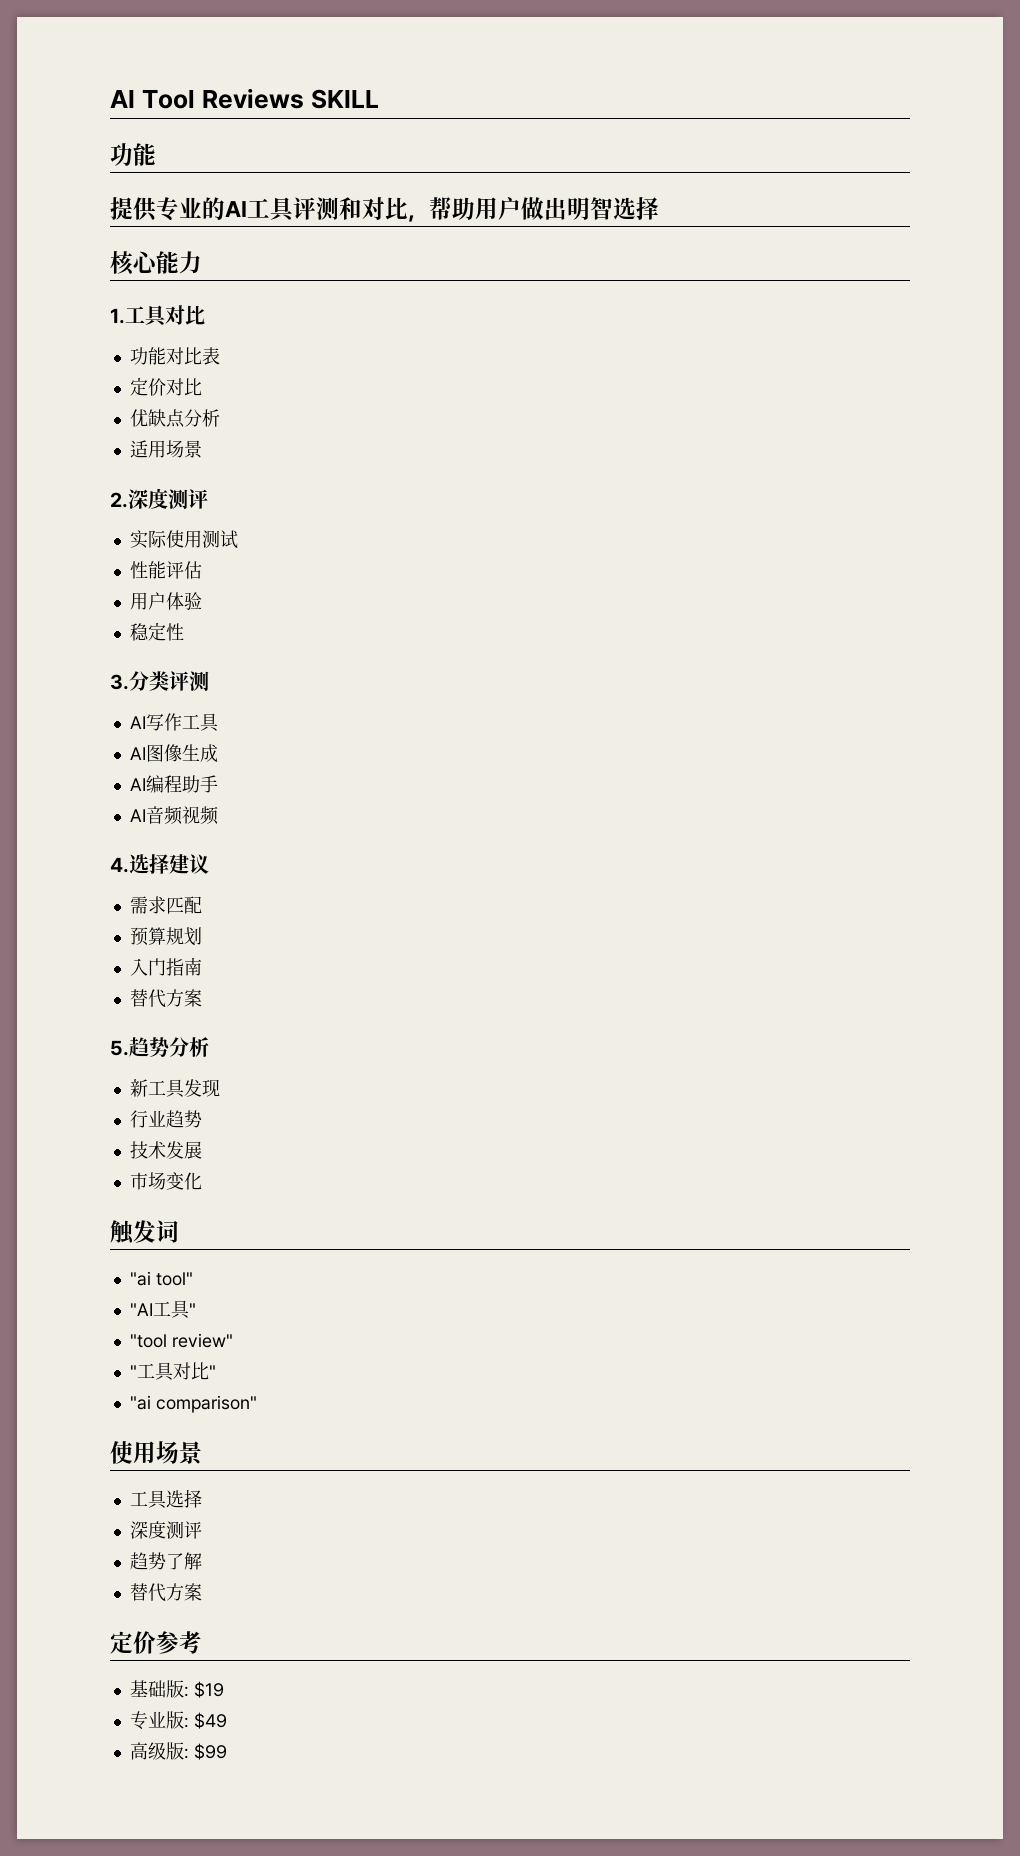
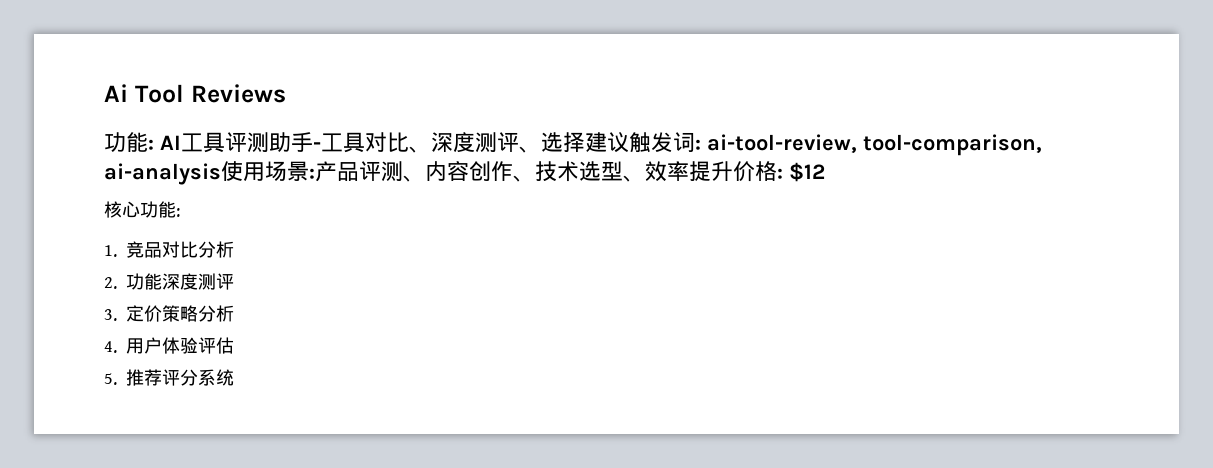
[110,89,135,108] AI -> [104,84,128,102] Ai
[310,89,379,109] [110,143,156,166] [110,197,225,222] SKILL // 功能 // 提供专业的 -> [104,132,154,152] // 功能:
[339,197,659,222] [110,251,202,276] [110,305,205,327] [129,347,220,365] [129,377,202,396] [129,409,220,428] [129,440,202,458] [110,488,208,509] [129,530,238,549] [129,561,202,579] [129,592,202,610] [129,622,184,641] [110,671,209,691] [129,713,219,732] [129,744,218,762] [129,775,218,793] [129,806,219,825] [110,854,209,874] [129,896,202,914] [129,927,202,946] [129,957,202,976] [129,989,202,1008] [110,1037,209,1057] [129,1079,220,1098] [129,1110,202,1128] [129,1141,202,1159] [129,1172,202,1190] [110,1220,179,1245] [129,1271,193,1286] [129,1300,196,1319] [129,1333,233,1348] [129,1362,216,1381] [129,1395,257,1413] [110,1441,202,1465] [129,1489,202,1509] [129,1521,202,1539] [129,1552,202,1570] [129,1583,202,1602] [110,1631,202,1654] [129,1680,224,1698] [129,1711,227,1730] [129,1742,227,1760] 和对比，帮助用户做出明智选择 // 核心能力 // 1.工具对比 // 功能对比表 // 定价对比 // 优缺点分析 // 适用场景 // 2.深度测评 // 实际使用测试 // 性能评估 // 用户体验 // 稳定性 // 3.分类评测 // AI写作工具 // AI图像生成 // AI编程助手 // AI音频视频 // 4.选择建议 // 需求匹配 // 预算规划 // 入门指南 // 替代方案 // 5.趋势分析 // 新工具发现 // 行业趋势 // 技术发展 // 市场变化 // 触发词 // "ai tool" // "AI工具" // "tool review" // "工具对比" // "ai comparison" // 使用场景 // 工具选择 // 深度测评 // 趋势了解 // 替代方案 // 定价参考 // 基础版: $19 // 专业版: $49 // 高级版: $99 -> [269,132,1042,156] [104,161,825,185] [104,201,180,218] [104,241,234,258] [104,273,234,290] [104,305,234,322] [104,337,234,354] [104,369,234,386] 助手-工具对比、深度测评、选择建议触发词: ai-tool-review, tool-comparison, ai-analysis使用场景:产品评测、内容创作、技术选型、效率提升价格: $12 // 核心功能: // 1.竞品对比分析 // 2.功能深度测评 // 3.定价策略分析 // 4.用户体验评估 // 5.推荐评分系统

